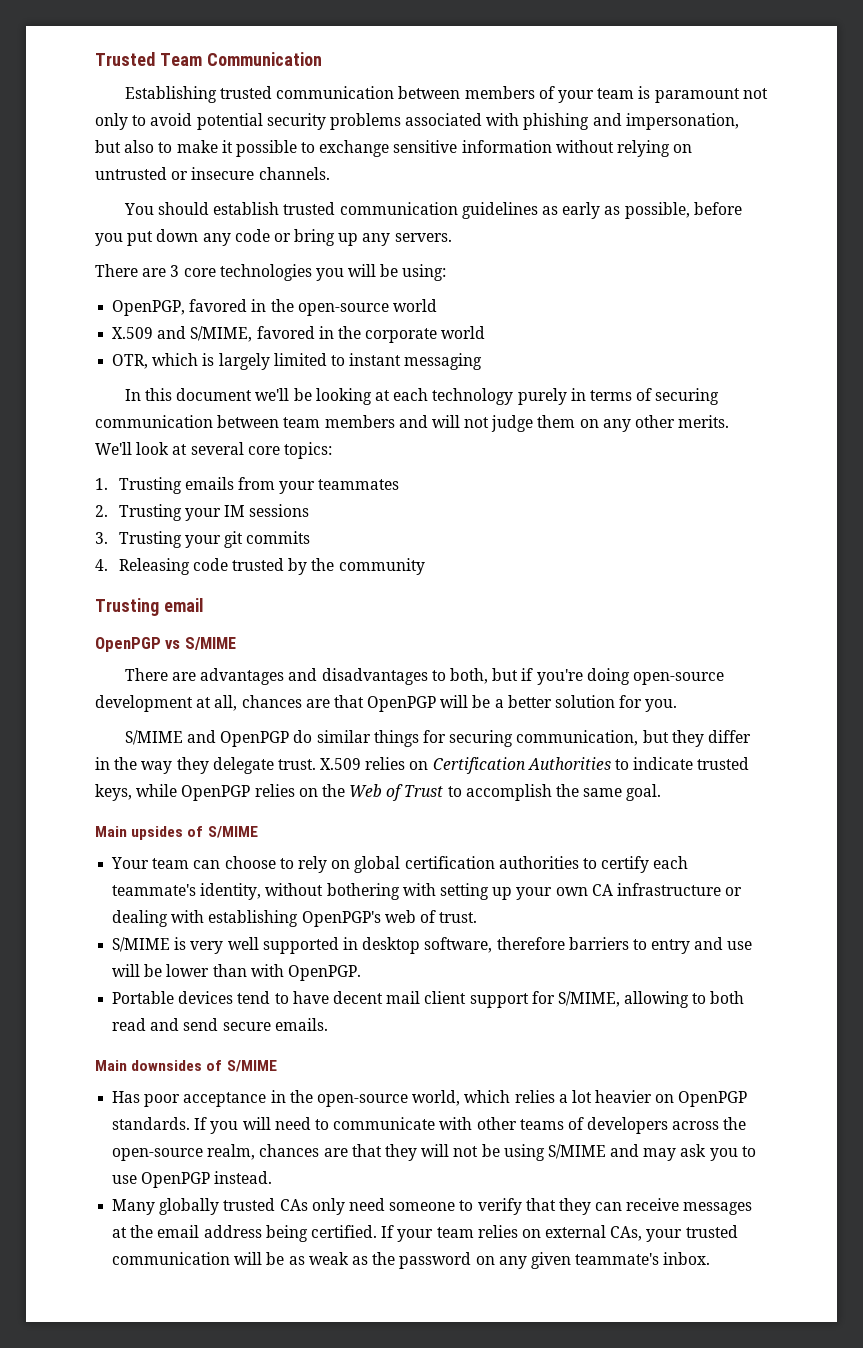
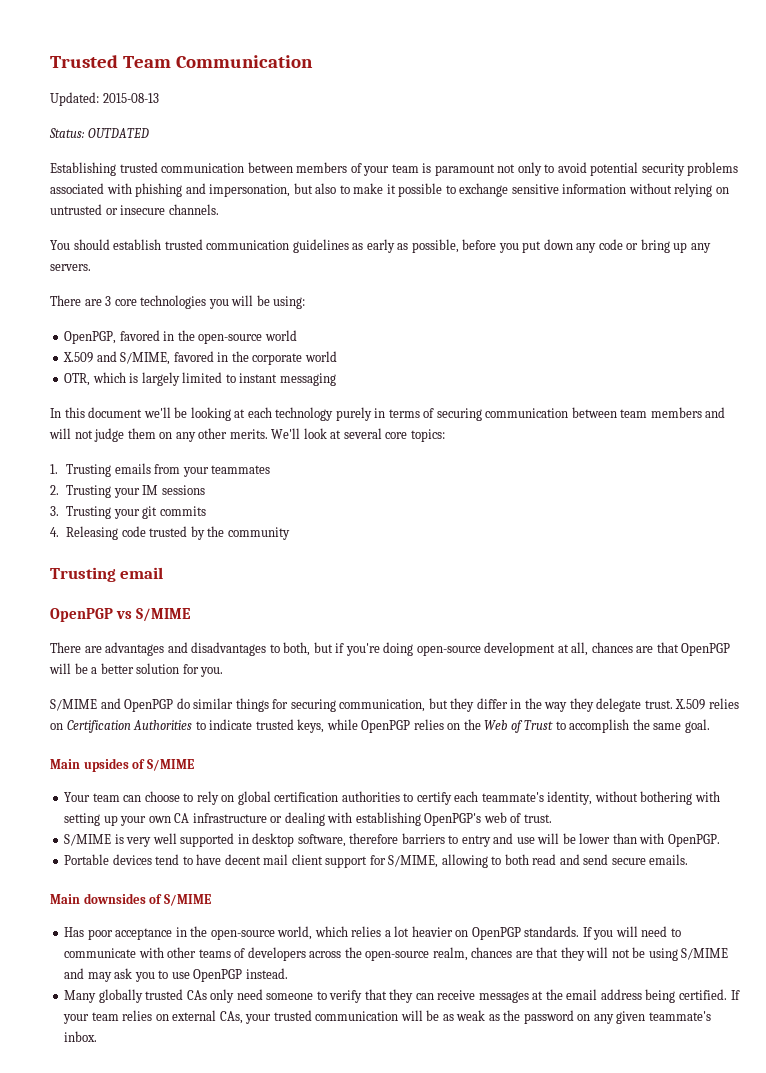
(322, 59) none -> [50,92,159,106] [49,128,149,138] // Updated: 2015-08-13 // Status: OUTDATED

